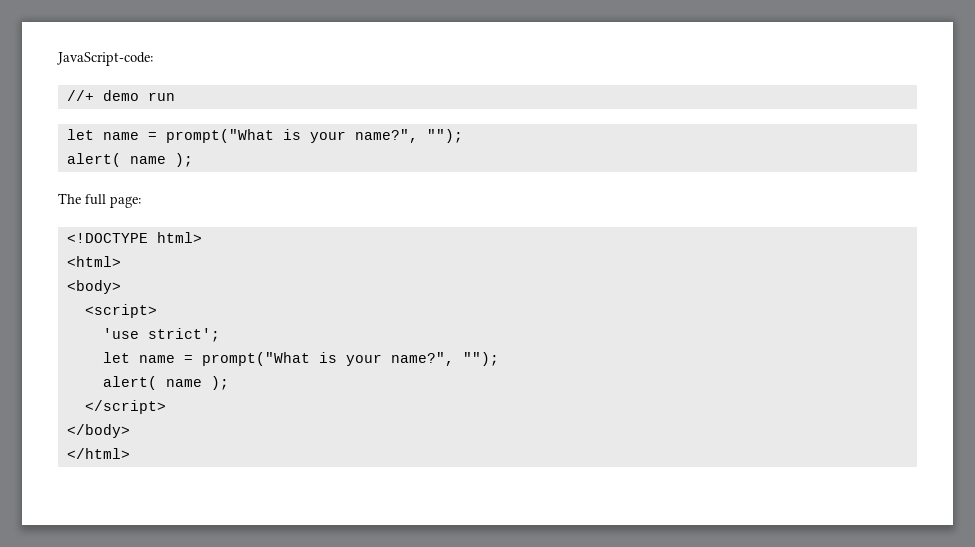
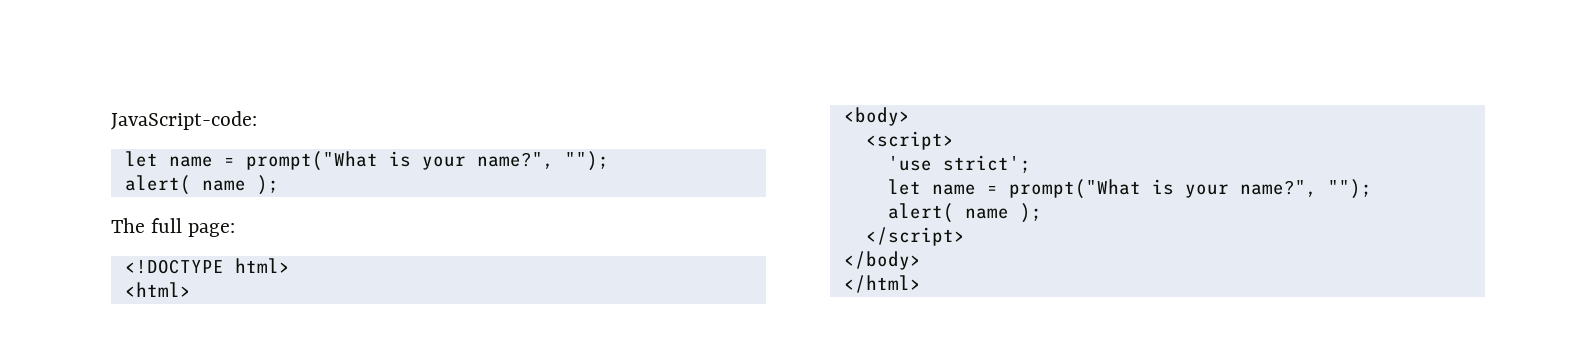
[66,90,175,101] // //+ demo run -> (257, 120) none

